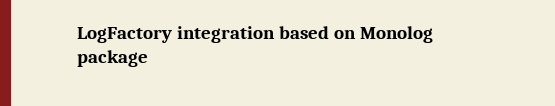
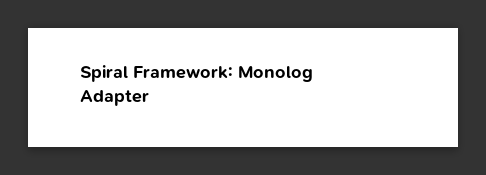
[77,26,433,43] [77,50,148,67] LogFactory integration based on Monolog package -> [80,65,313,82] [80,90,149,106] Spiral Framework: Monolog Adapter

